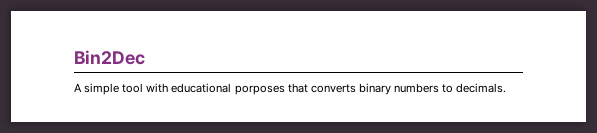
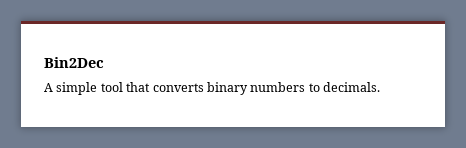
[146,83,285,95] with educational porposes -> (123, 87) none

